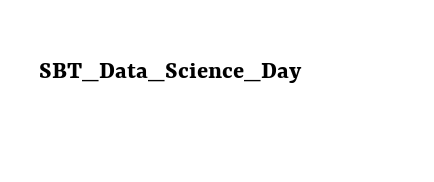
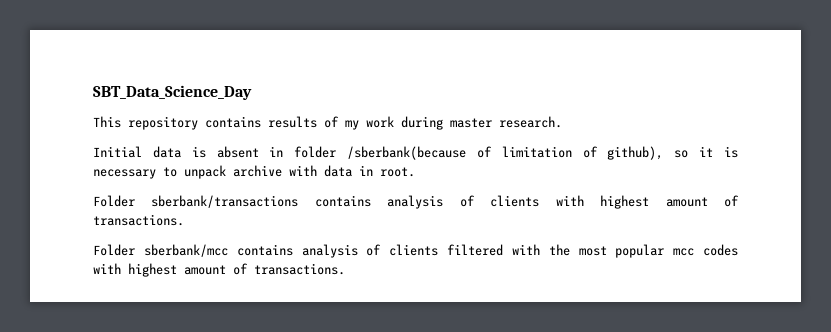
(302, 73) none -> [93,116,562,130] [93,146,738,160] [93,165,415,179] [93,195,740,209] [93,214,184,226] [93,244,738,258] [93,263,345,277] // This repository contains results of my work during master research. // Initial data is absent in folder /sberbank(because of limitation of github), so it is necessary to unpack archive with data in root. // Folder sberbank/transactions contains analysis of clients with highest amount of transactions. // Folder sberbank/mcc contains analysis of clients filtered with the most popular mcc codes with highest amount of transactions.

